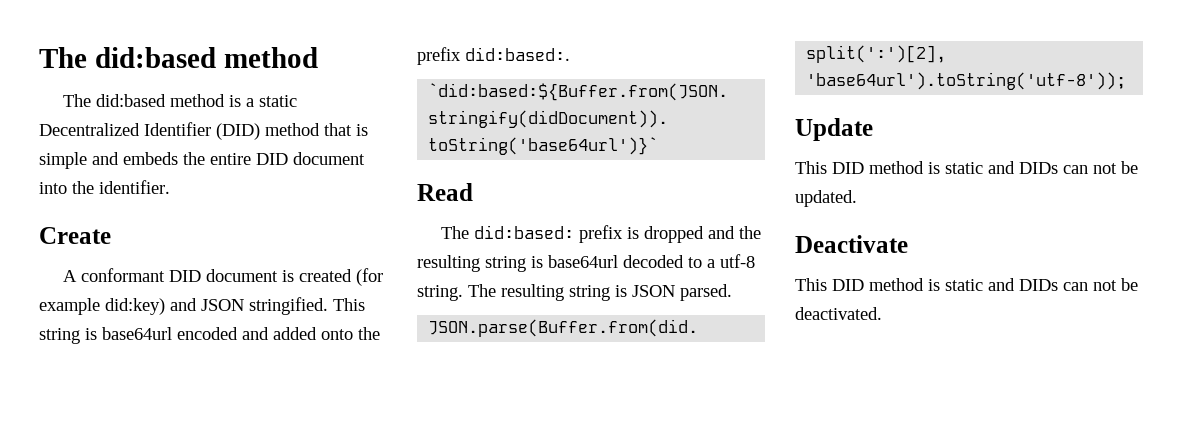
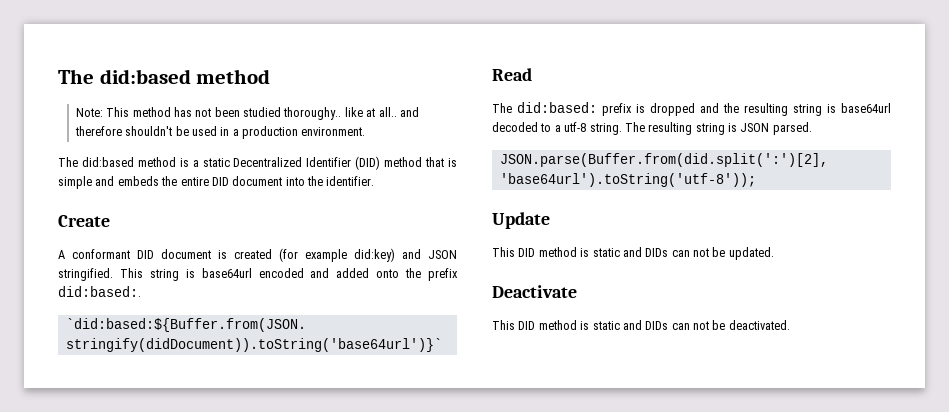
[39,47,318,68] The did:based method -> [58,69,271,84] [75,107,419,120] [74,126,366,139] The did:based method // Note: This method has not been studied thoroughy.. like at all.. and therefore shouldn't be used in a production environment.

